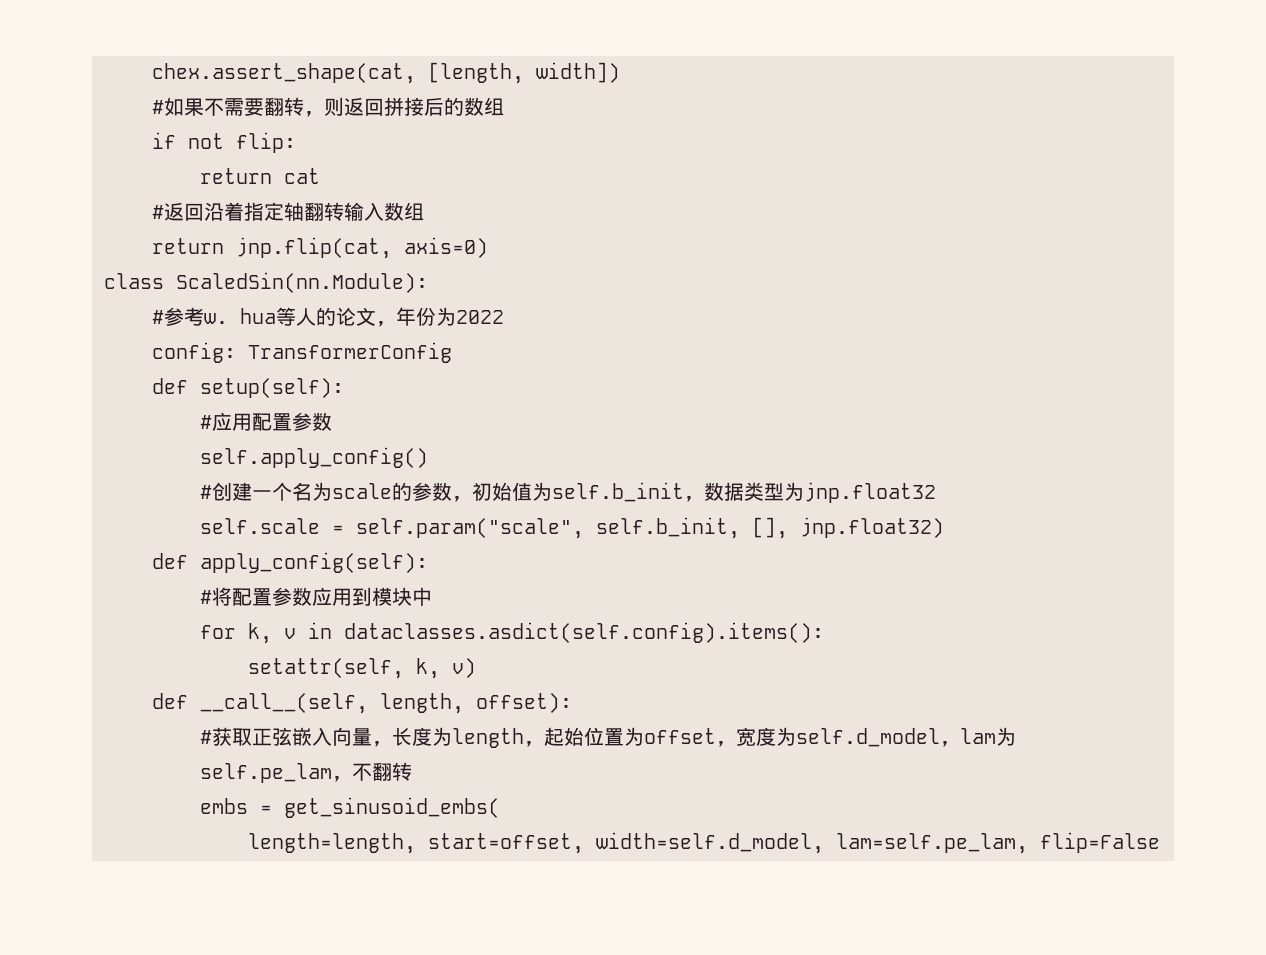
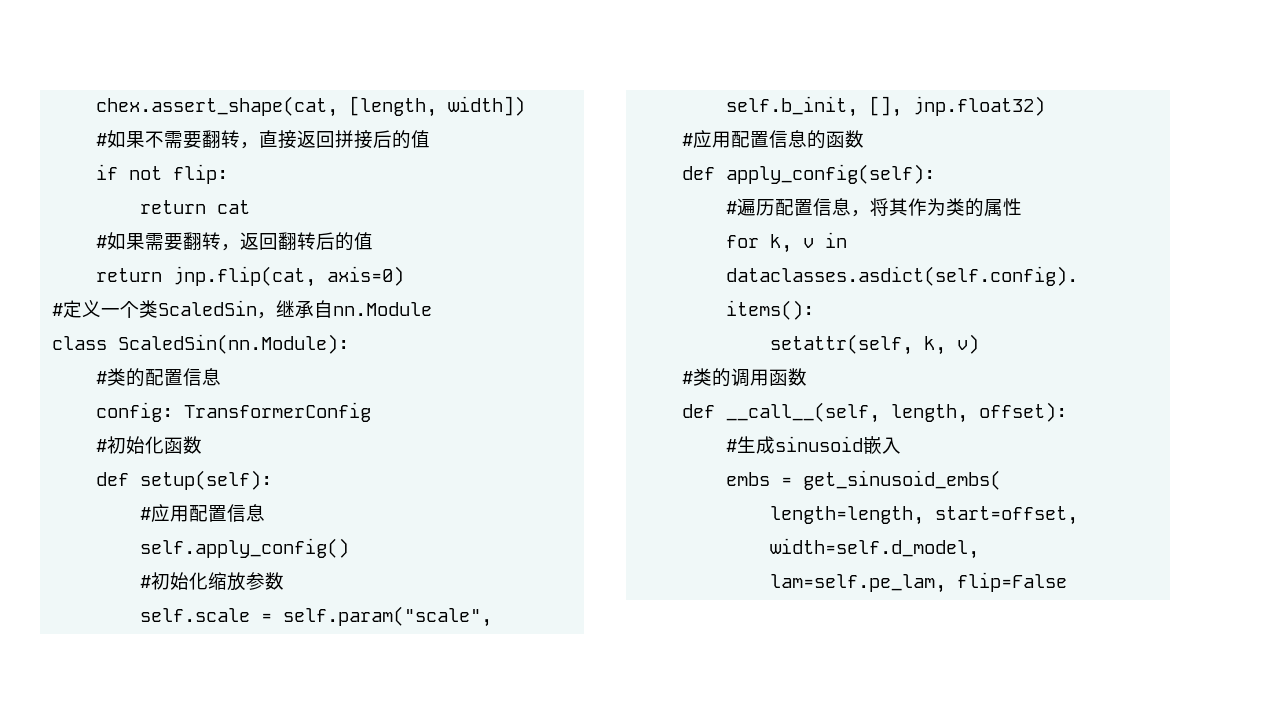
[324,97,344,116] 则 -> [259,130,297,149] 直接
[464,97,504,116] 数组 -> [411,130,430,148] 值
[164,202,424,221] [152,237,488,259] [104,272,428,293] [152,307,504,327] 返回沿着指定轴翻转输入数组 // return jnp.flip(cat, axis=0) // class ScaledSin(nn.Module): // #参考w. hua等人的论文，年份为2022 -> [107,232,373,251] [96,266,404,287] [52,300,432,319] [52,334,349,354] [96,368,221,387] 如果需要翻转，返回翻转后的值 // return jnp.flip(cat, axis=0) // #定义一个类ScaledSin，继承自nn.Module // class ScaledSin(nn.Module): // #类的配置信息
(452, 352) none -> [96,436,202,454] // #初始化函数
[292,412,332,431] 参数 -> [227,504,265,522] 信息
[212,482,936,503] 创建一个名为scale的参数，初始值为self.b_init，数据类型为jnp.float32 -> [151,572,284,591] 初始化缩放参数
[152,552,428,573] [200,587,432,606] def apply_config(self): // #将配置参数应用到模块中 -> [682,130,864,149] [682,164,935,184] [726,198,1022,217] #应用配置信息的函数 // def apply_config(self): // #遍历配置信息，将其作为类的属性
(476, 668) none -> [682,368,807,387] // #类的调用函数
[212,727,292,746] 获取正弦 -> [737,436,863,454] 生成sinusoid
[332,727,1016,748] [200,762,412,783] 向量，长度为length，起始位置为offset，宽度为self.d_model，lam为self.pe_lam，不翻转 -> (901, 445) none

